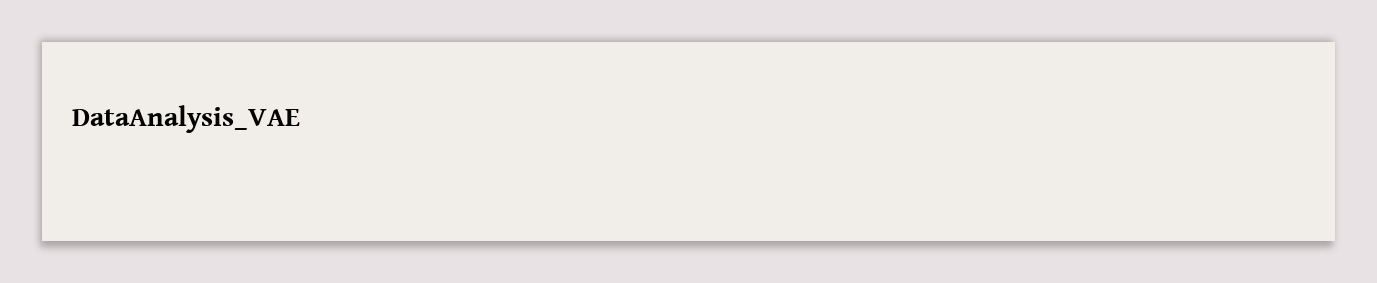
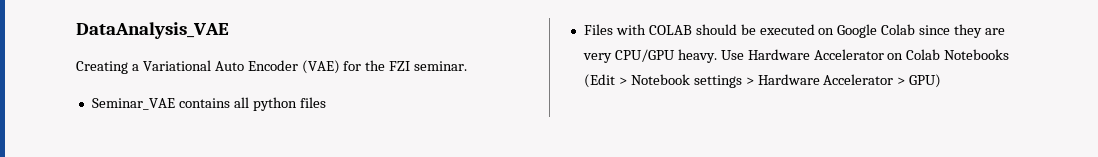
(300, 119) none -> [76,60,468,74] [91,97,326,111] [583,24,1006,38] [582,49,1010,63] [583,74,942,88] // Creating a Variational Auto Encoder (VAE) for the FZI seminar. // Seminar_VAE contains all python files // Files with COLAB should be executed on Google Colab since they are very CPU/GPU heavy. Use Hardware Accelerator on Colab Notebooks (Edit > Notebook settings > Hardware Accelerator > GPU)

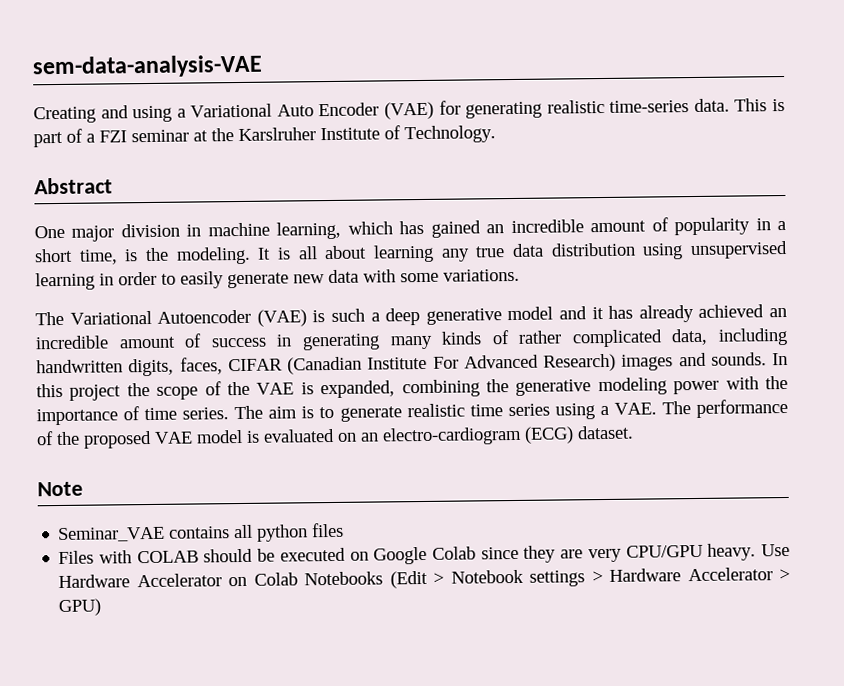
[76,22,229,39] DataAnalysis_VAE -> [32,54,263,79] sem-data-analysis-VAE
(128, 67) none -> [100,105,173,123] and using
[365,60,468,71] the FZI seminar. -> [465,98,785,119] [33,125,496,148] [34,177,113,195] [34,217,786,242] [34,240,788,265] [35,268,520,291] [35,304,788,327] [35,327,789,351] [36,352,788,377] [36,375,788,401] [36,398,788,426] [36,425,634,449] [37,481,83,497] generating realistic time-series data. This is part of a FZI seminar at the Karslruher Institute of Technology. // Abstract // One major division in machine learning, which has gained an incredible amount of popularity in a short time, is the modeling. It is all about learning any true data distribution using unsupervised learning in order to easily generate new data with some variations. // The Variational Autoencoder (VAE) is such a deep generative model and it has already achieved an incredible amount of success in generating many kinds of rather complicated data, including handwritten digits, faces, CIFAR (Canadian Institute For Advanced Research) images and sounds. In this project the scope of the VAE is expanded, combining the generative modeling power with the importance of time series. The aim is to generate realistic time series using a VAE. The performance of the proposed VAE model is evaluated on an electro-cardiogram (ECG) dataset. // Note

